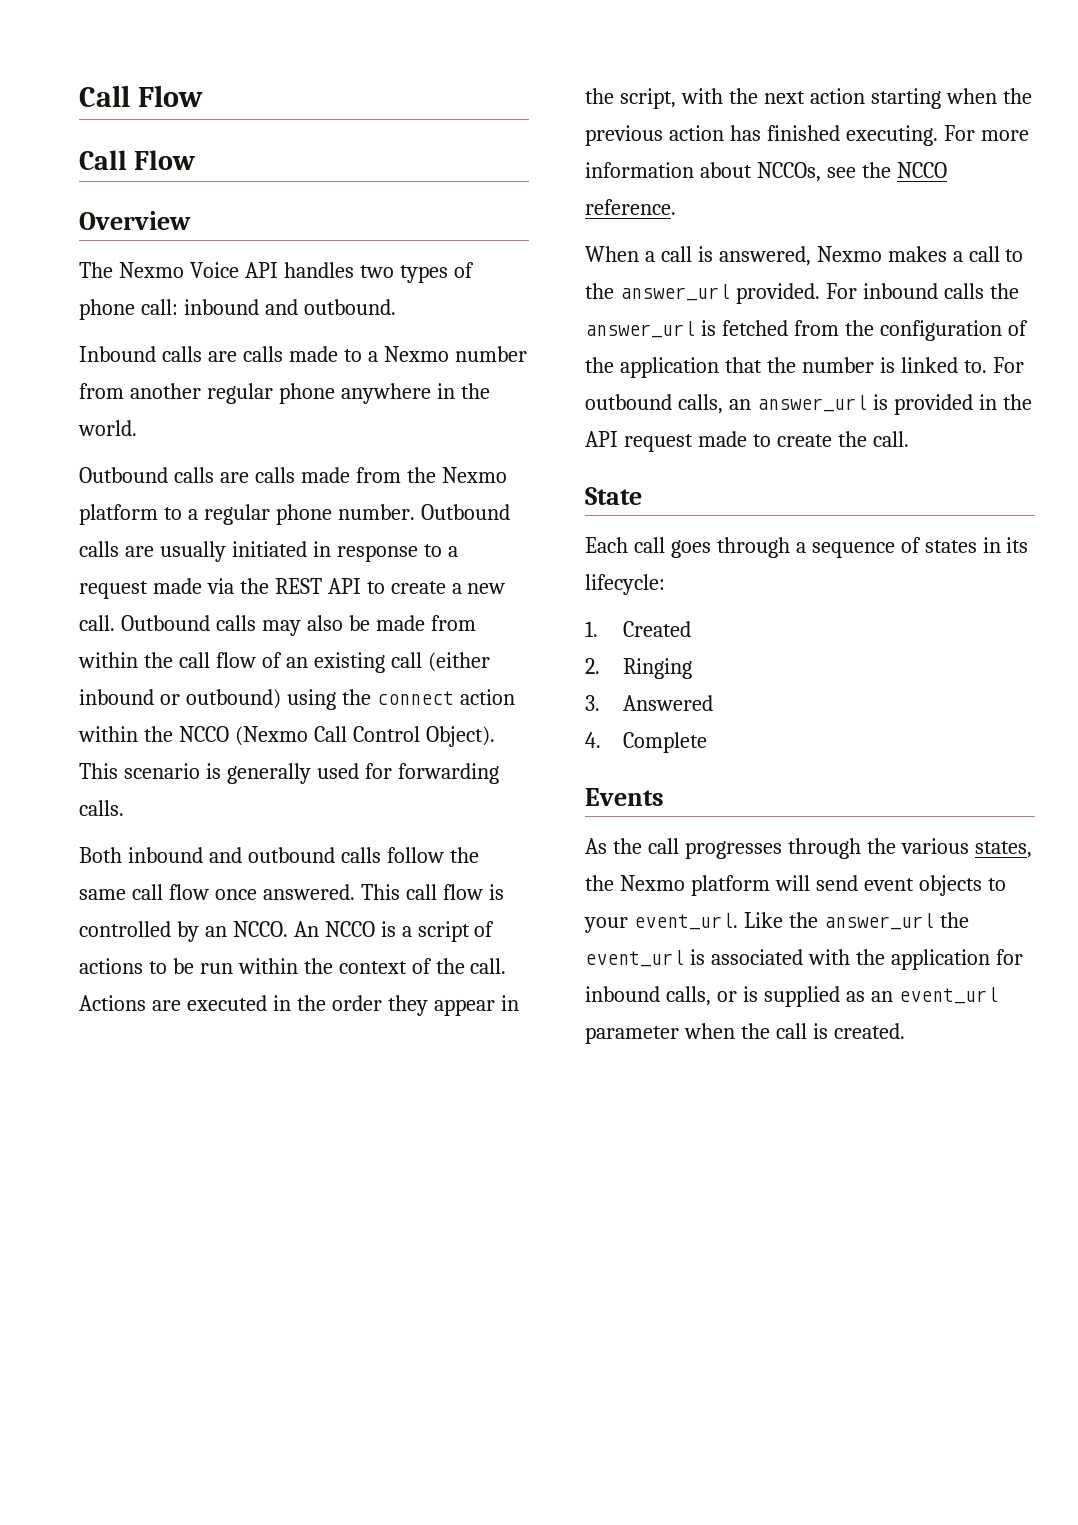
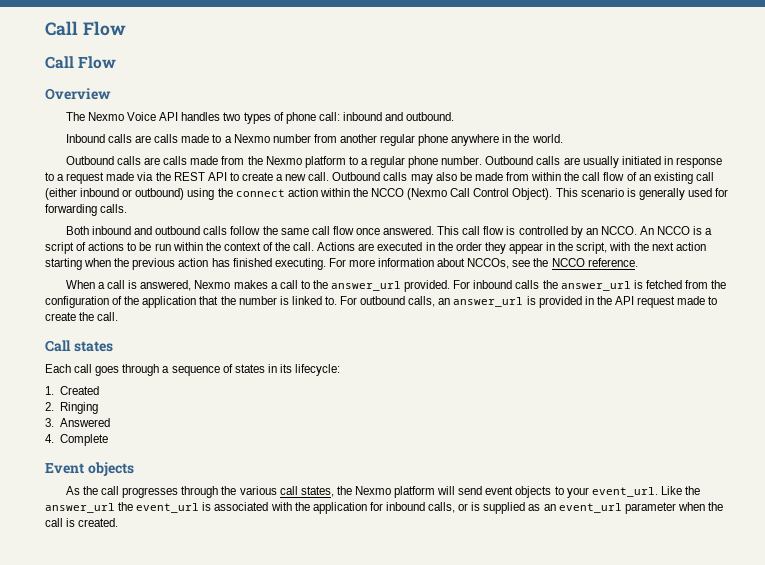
[585,487,642,505] State -> [45,340,113,352] Call states
[585,788,664,806] Events -> [45,462,134,476] Event objects
(969, 846) none -> [279,486,298,495] call

